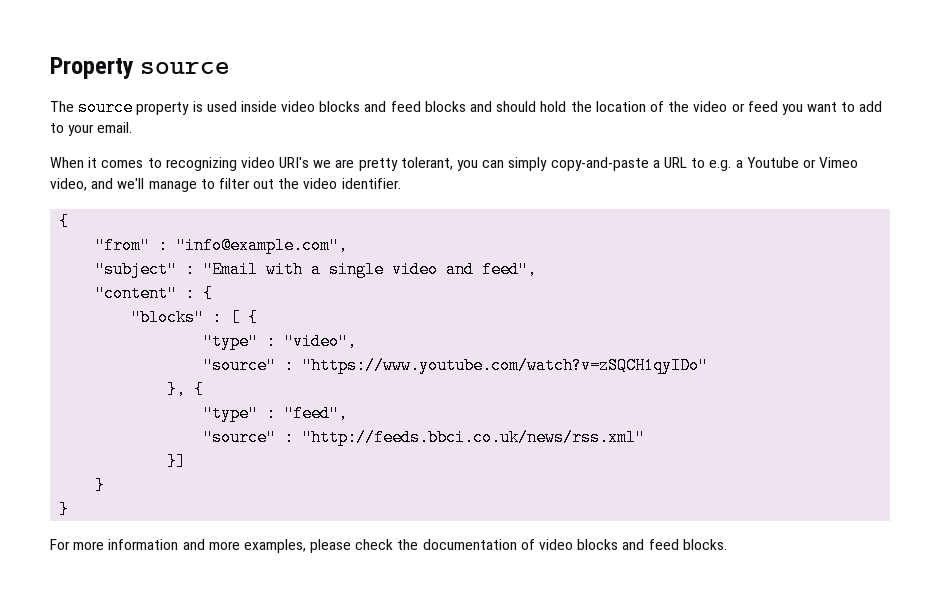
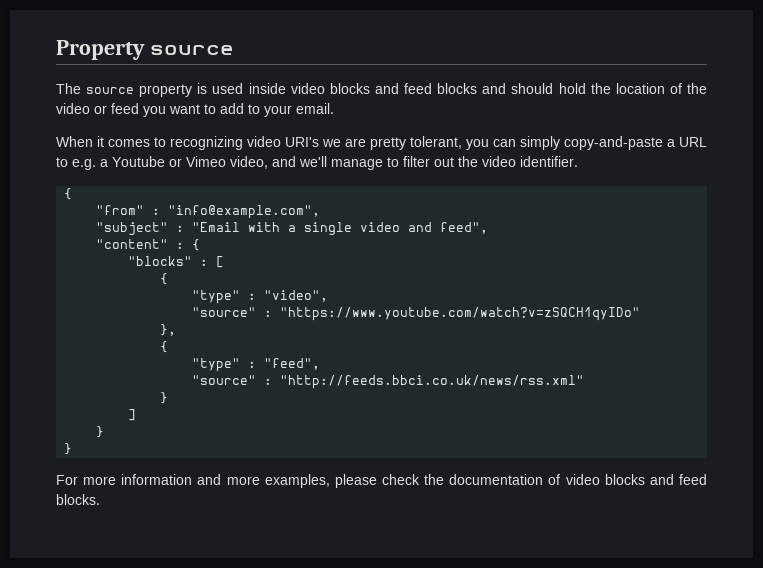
(241, 317) none -> (225, 262) //
(187, 389) none -> (177, 330) //
[167,453,187,470] }] -> [160,392,169,404] [128,409,137,421] } // ]

